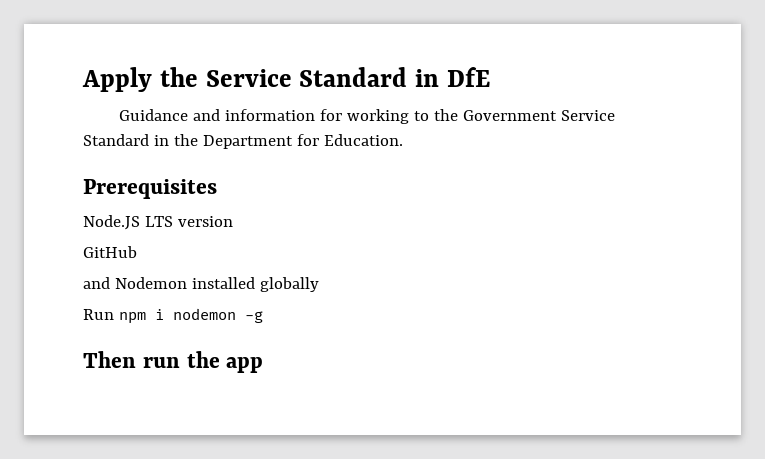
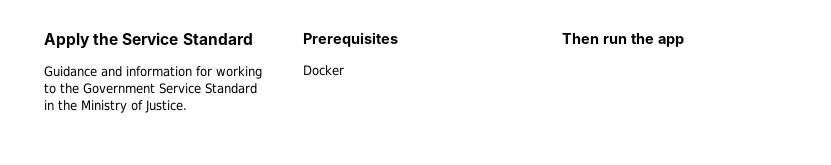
[415,67,491,87] in DfE -> (253, 39) none
[202,134,403,149] [83,179,217,199] [83,215,233,230] [83,246,137,258] [83,277,319,292] [83,308,263,324] Department for Education. // Prerequisites // Node.JS LTS version // GitHub // and Nodemon installed globally // Run npm i nodemon -g -> [81,100,187,113] [303,32,398,47] [303,65,344,76] Ministry of Justice. // Prerequisites // Docker

